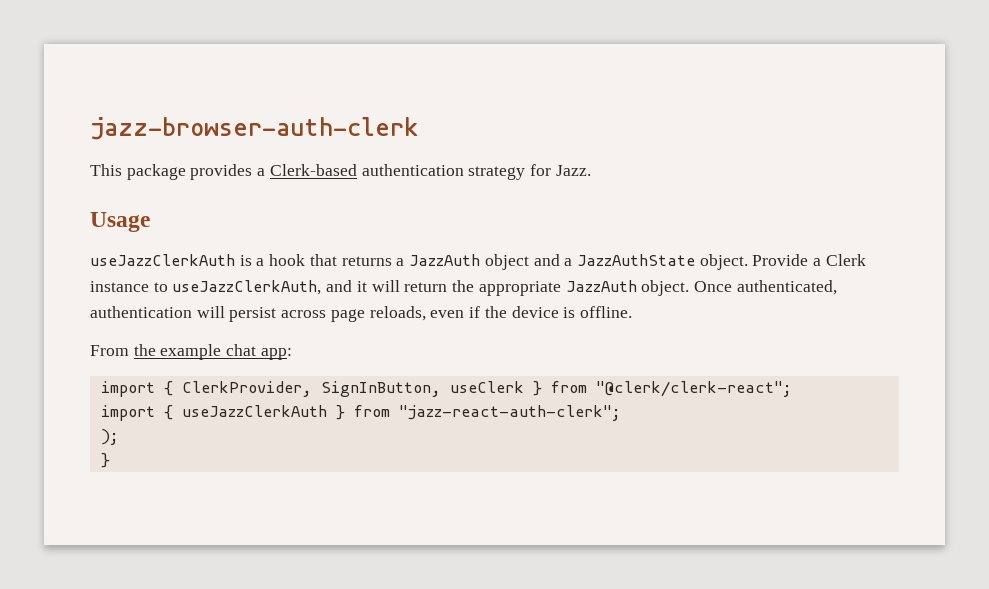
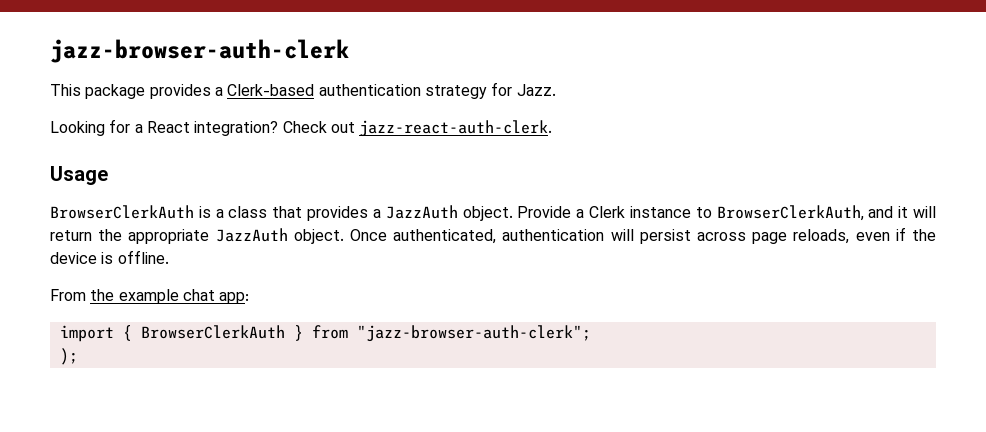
(591, 170) none -> [50,119,553,137] // Looking for a React integration? Check out jazz-react-auth-clerk.
[90,254,235,266] useJazzClerkAuth -> [50,205,194,219] BrowserClerkAuth
[269,254,695,270] hook that returns a JazzAuth object and a JazzAuthState -> [228,205,458,221] class that provides a JazzAuth
[172,280,322,295] useJazzClerkAuth, -> [716,205,864,221] BrowserClerkAuth,
[181,381,792,397] [100,405,621,421] ClerkProvider, SignInButton, useClerk } from "@clerk/clerk-react"; // import { useJazzClerkAuth } from "jazz-react-auth-clerk"; -> [140,325,591,342] BrowserClerkAuth } from "jazz-browser-auth-clerk";
[100,453,110,468] // } -> (78, 356) none

